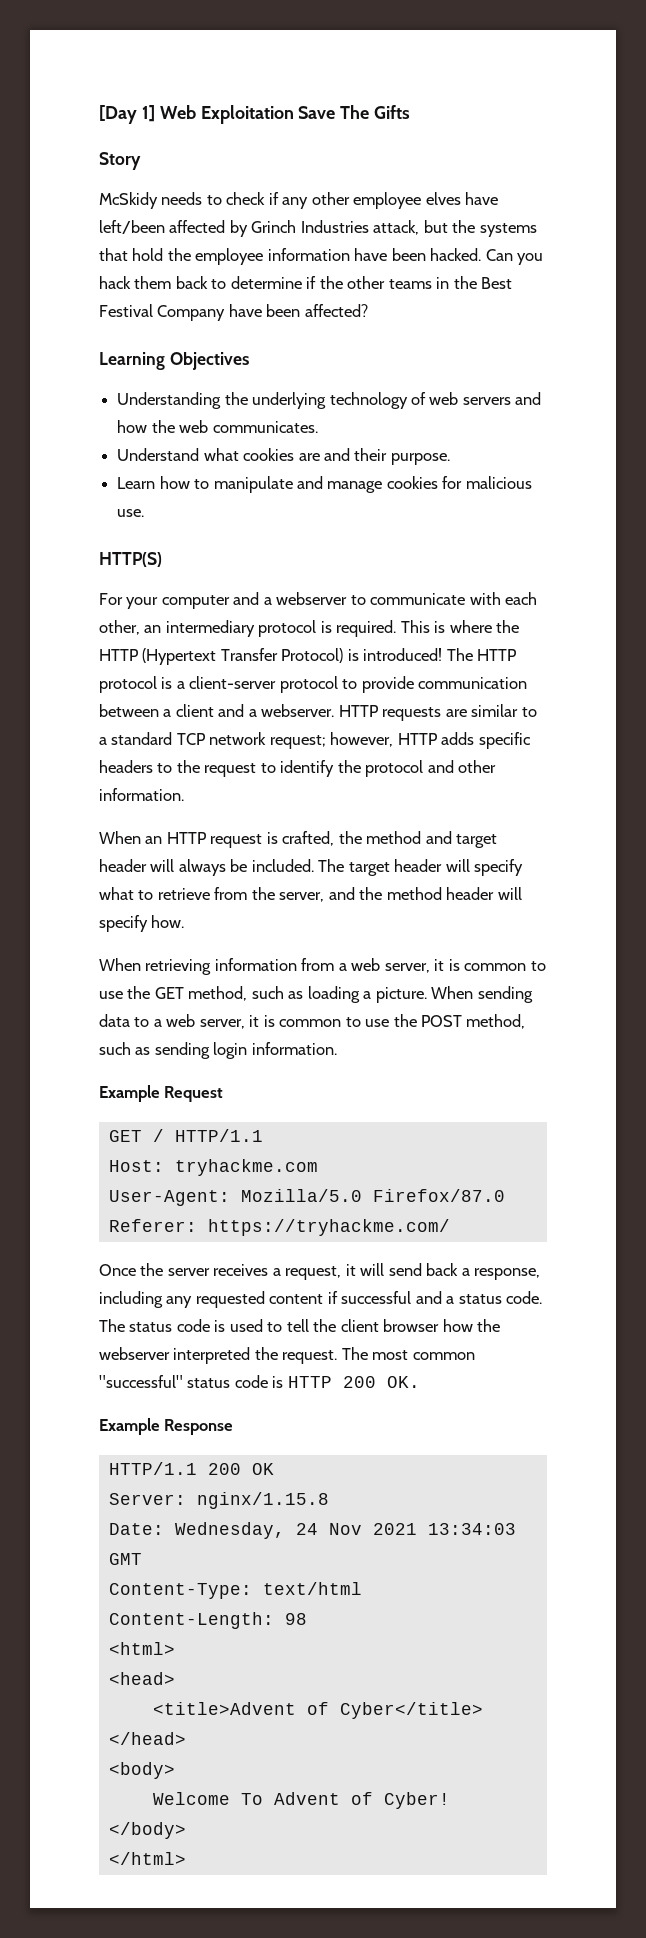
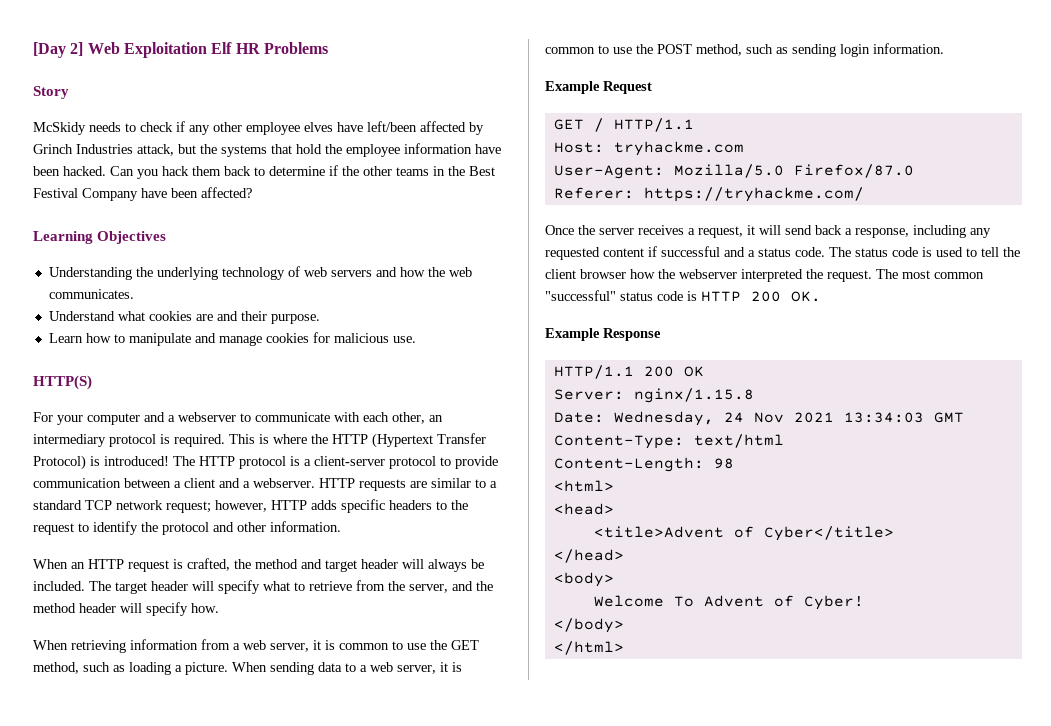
[141,105,155,122] 1] -> [70,42,84,56] 2]
[298,105,411,119] Save The Gifts -> [211,42,328,54] Elf HR Problems

